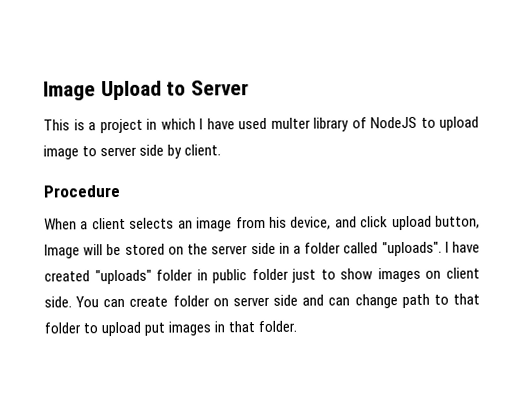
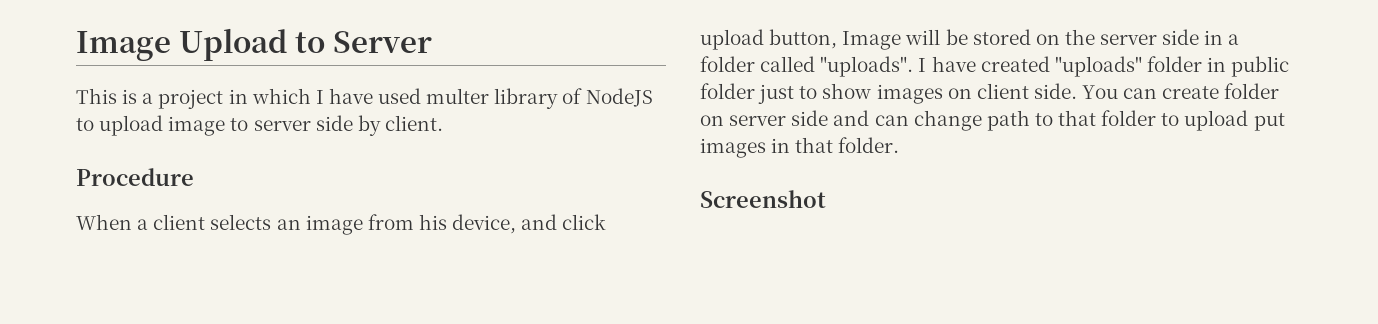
(298, 326) none -> [700,190,826,208] // Screenshot

